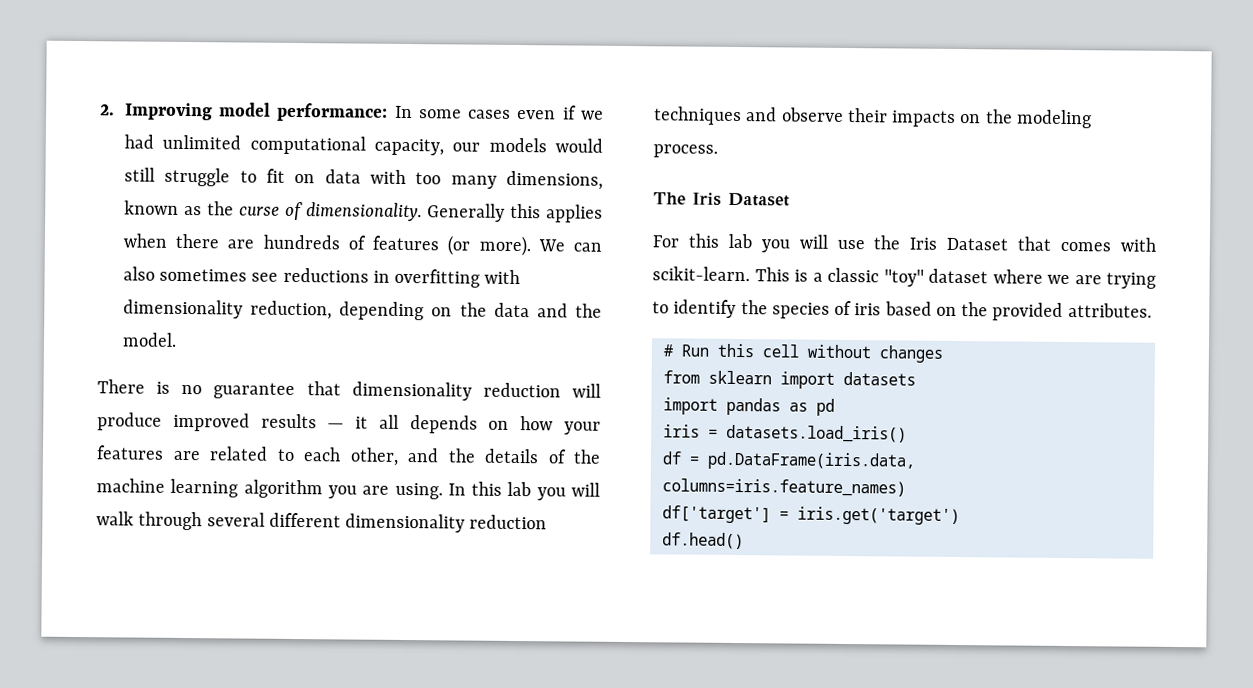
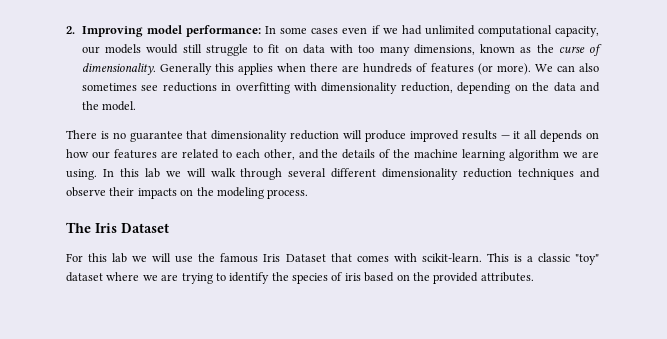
[564,421,601,435] your -> [91,151,110,159] our
[327,485,357,499] you -> [563,152,579,158] we
[536,487,566,501] you -> [165,171,181,177] we
[760,239,790,253] you -> [132,256,148,262] we
(901, 242) none -> [220,253,259,263] famous
[662,343,943,363] [662,370,916,389] [662,397,835,416] [662,424,907,443] [661,451,916,471] [661,478,906,497] [661,505,960,526] [661,532,744,550] // # Run this cell without changes // from sklearn import datasets // import pandas as pd // iris = datasets.load_iris() // df = pd.DataFrame(iris.data, columns=iris.feature_names) // df['target'] = iris.get('target') // df.head() -> (534, 277) none

